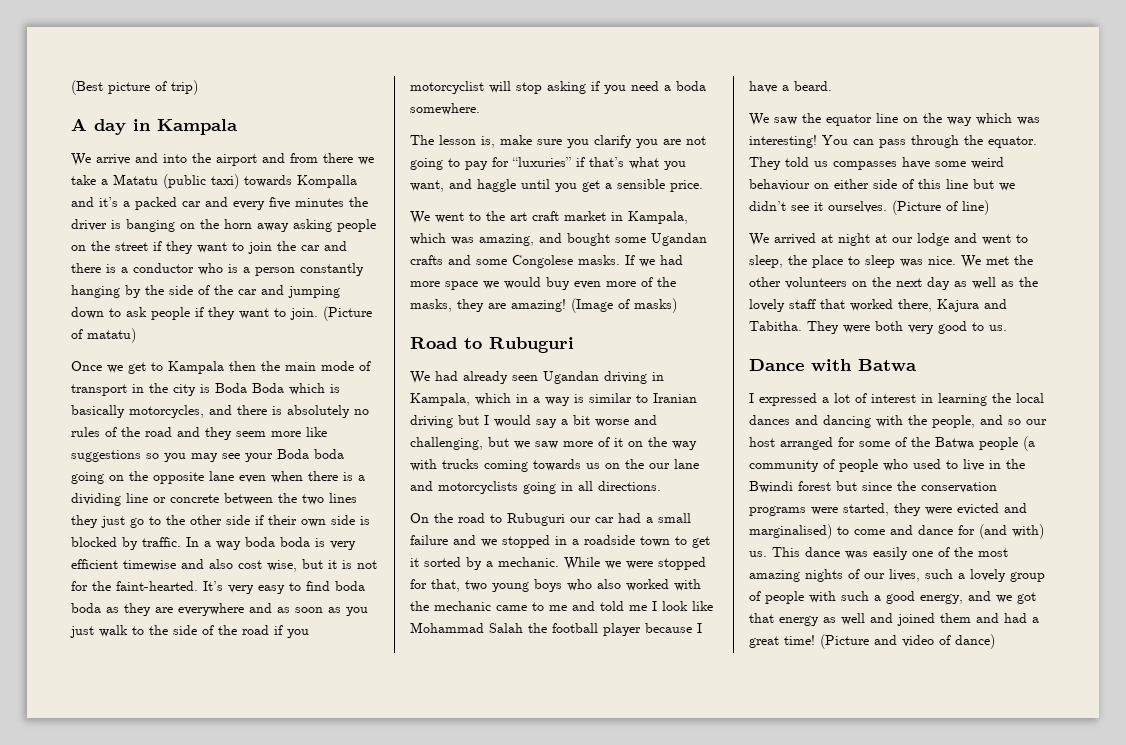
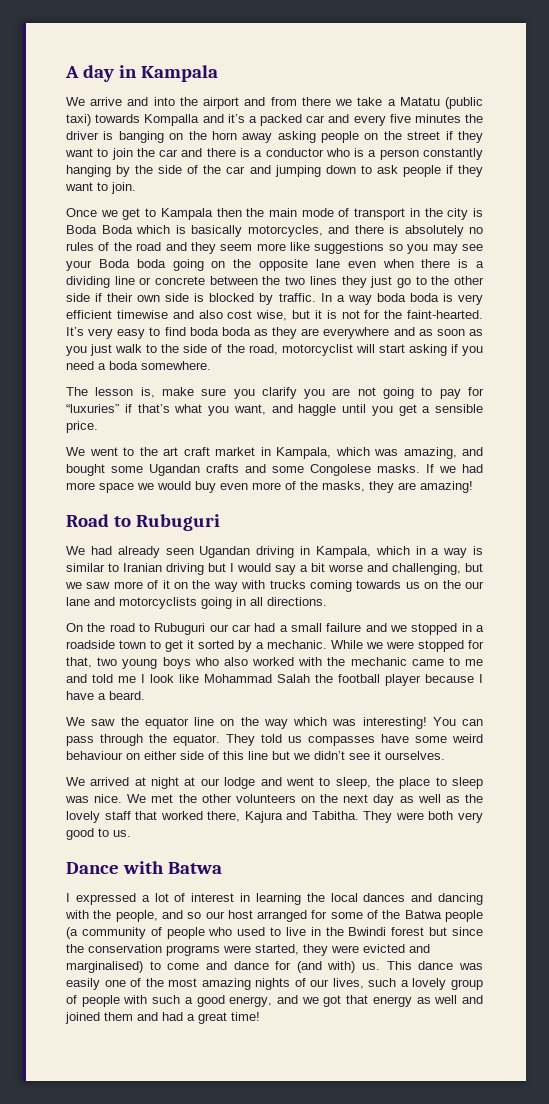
[71,80,198,95] (Best picture of trip) // -> (65, 72) none
[323,306,372,321] [71,328,136,343] (Picture of matatu) -> (136, 188) none
[242,625,309,638] road if you -> [248,344,278,355] road,
[516,82,542,94] stop -> [378,344,405,353] start
[571,298,677,313] (Image of masks) -> (473, 487) none
[892,200,989,215] (Picture of line) -> (445, 755) none
[820,634,995,649] (Picture and video of dance) -> (260, 1016) none

